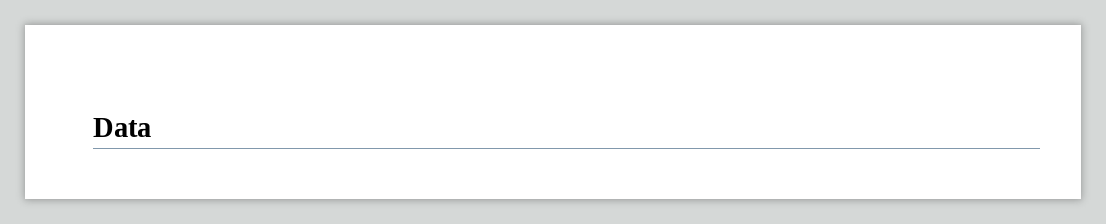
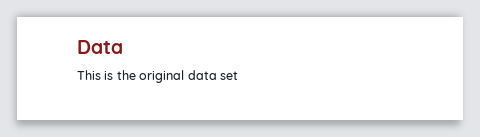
(151, 127) none -> [77,70,238,83] // This is the original data set

